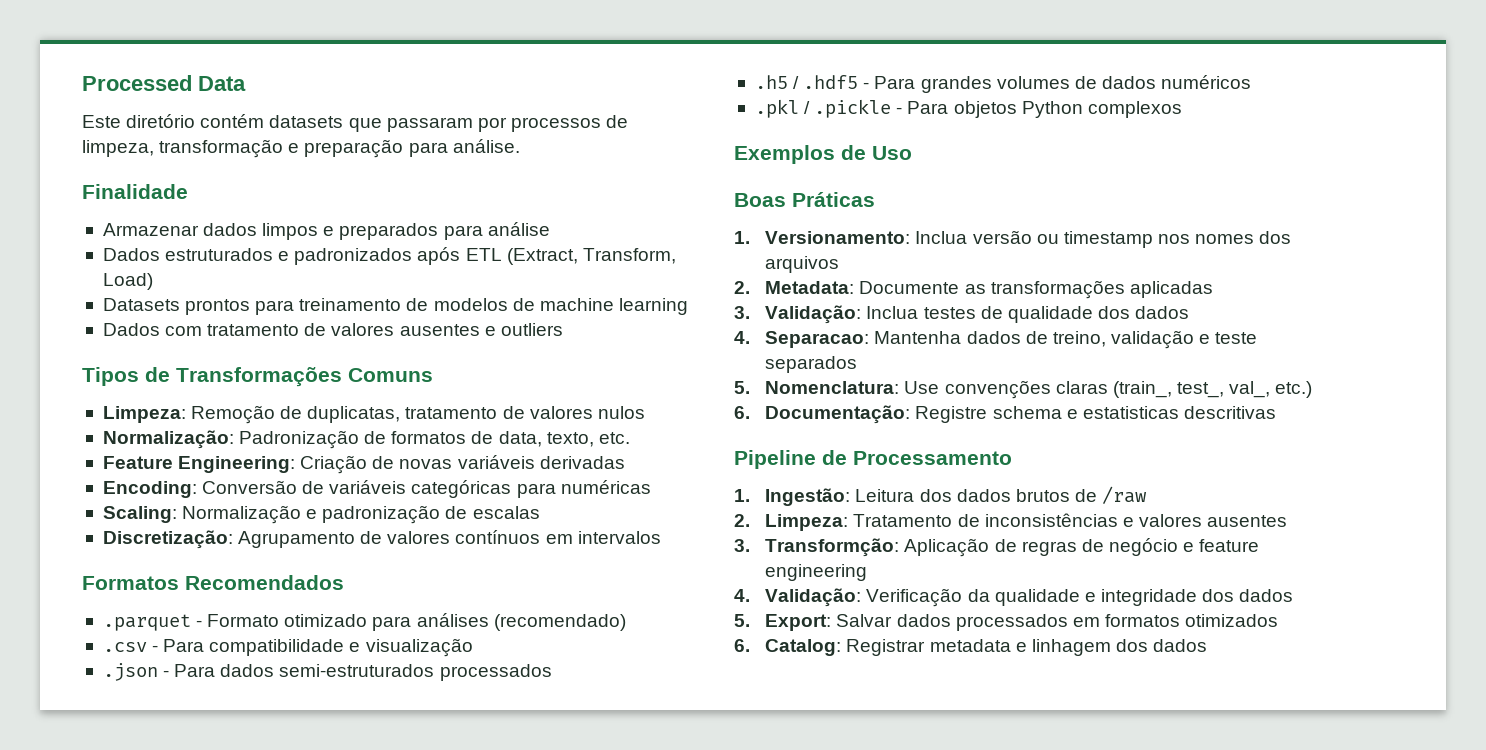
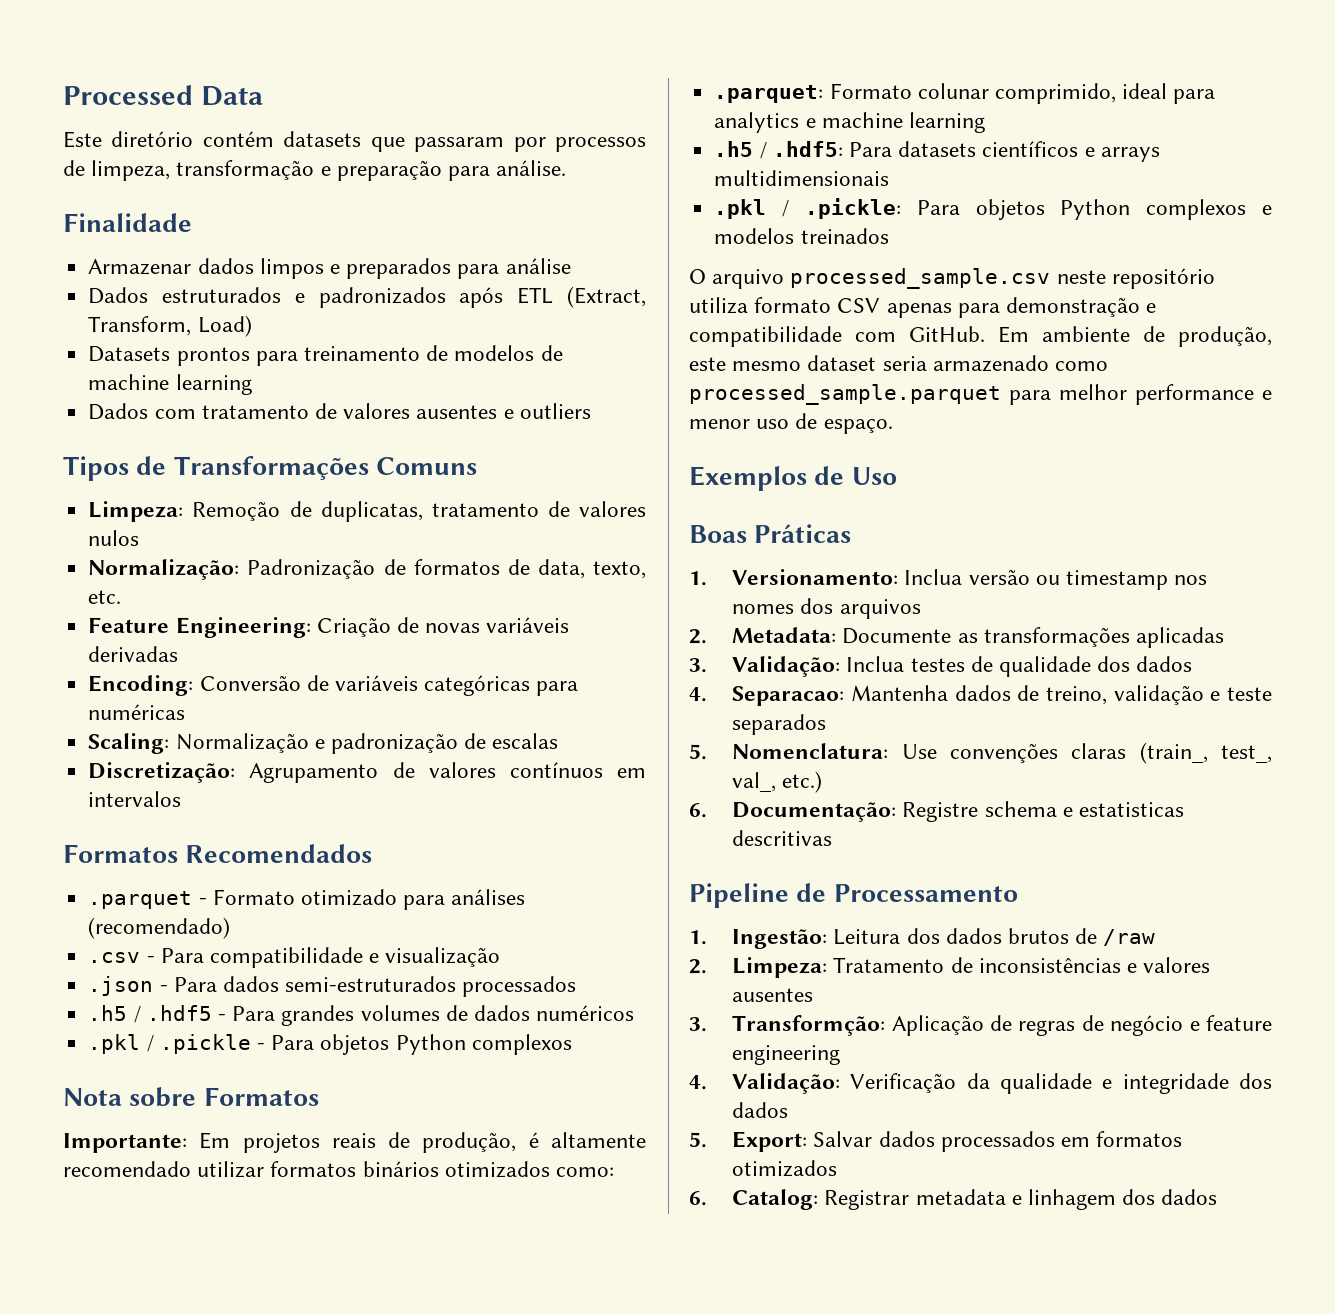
(1182, 109) none -> [63,1087,319,1107] [63,1132,646,1153] [63,1161,615,1178] [714,83,1216,104] [714,112,985,133] [714,141,1160,162] [714,170,890,186] [714,198,1272,220] [714,228,889,244] [689,268,1215,289] [689,297,1157,318] [689,326,1272,347] [689,355,1109,372] [689,384,1272,405] [689,413,893,434] // Nota sobre Formatos // Importante: Em projetos reais de produção, é altamente recomendado utilizar formatos binários otimizados como: // .parquet: Formato colunar comprimido, ideal para analytics e machine learning // .h5 / .hdf5: Para datasets científicos e arrays multidimensionais // .pkl / .pickle: Para objetos Python complexos e modelos treinados // O arquivo processed_sample.csv neste repositório utiliza formato CSV apenas para demonstração e compatibilidade com GitHub. Em ambiente de produção, este mesmo dataset seria armazenado como processed_sample.parquet para melhor performance e menor uso de espaço.

